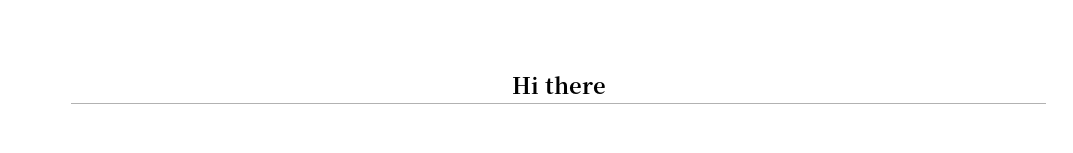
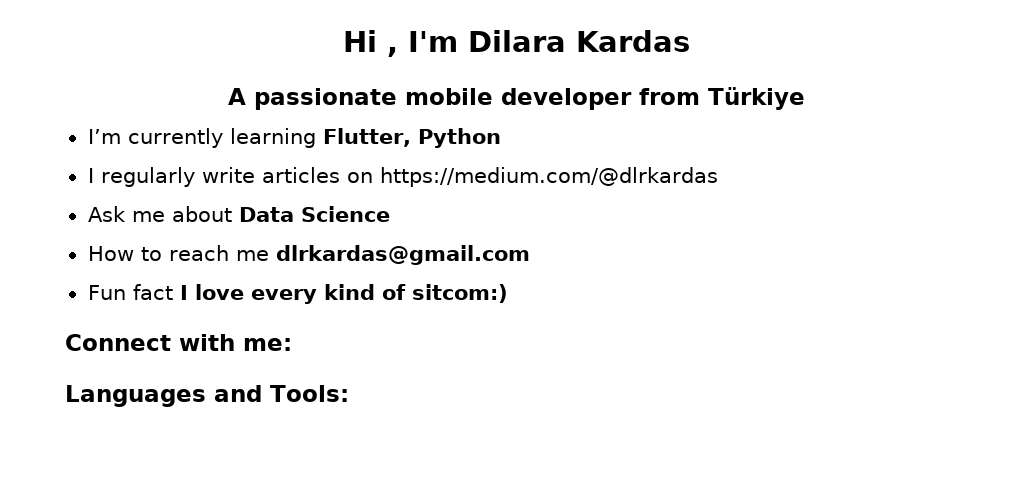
[544,76,606,94] there -> [387,30,690,57] [228,87,806,110] [87,128,501,148] [87,167,718,187] [87,206,390,222] [87,245,530,265] [87,284,508,304] [65,334,292,351] [65,385,349,407] , I'm Dilara Kardas // A passionate mobile developer from Türkiye // I’m currently learning Flutter, Python // I regularly write articles on https://medium.com/@dlrkardas // Ask me about Data Science // How to reach me dlrkardas@gmail.com // Fun fact I love every kind of sitcom:) // Connect with me: // Languages and Tools:

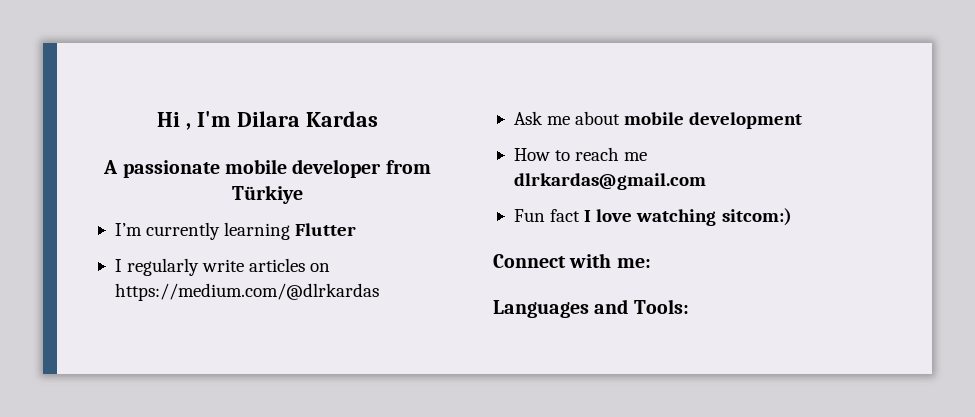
[322,128,501,148] Flutter, Python -> [295,223,357,236] Flutter
[238,206,390,222] Data Science -> [624,112,803,129] mobile development
[250,284,406,304] every kind of -> [636,209,717,226] watching

